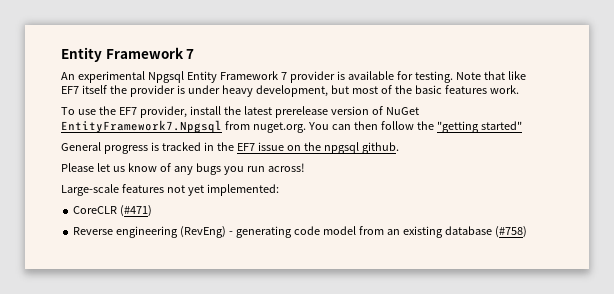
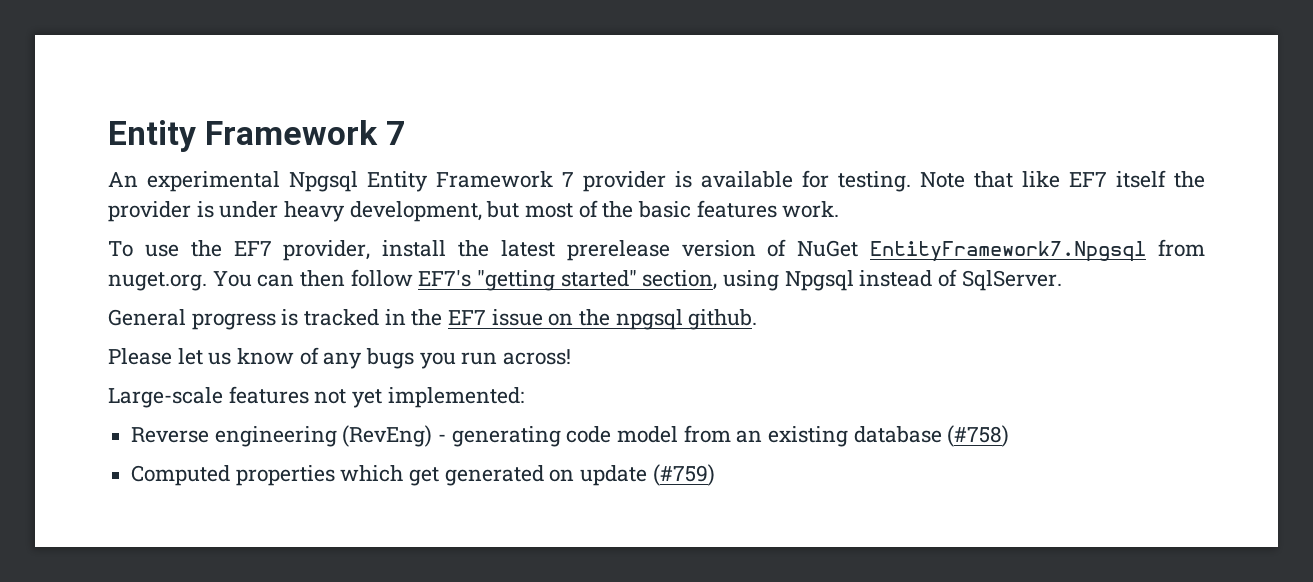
[416,121,434,130] the -> [418,270,472,287] EF7's
(522, 125) none -> [642,269,1062,291] section, using Npgsql instead of SqlServer.
[73,205,153,217] // CoreCLR (#471) -> (524, 397) none
(527, 232) none -> [131,464,715,486] // Computed properties which get generated on update (#759)

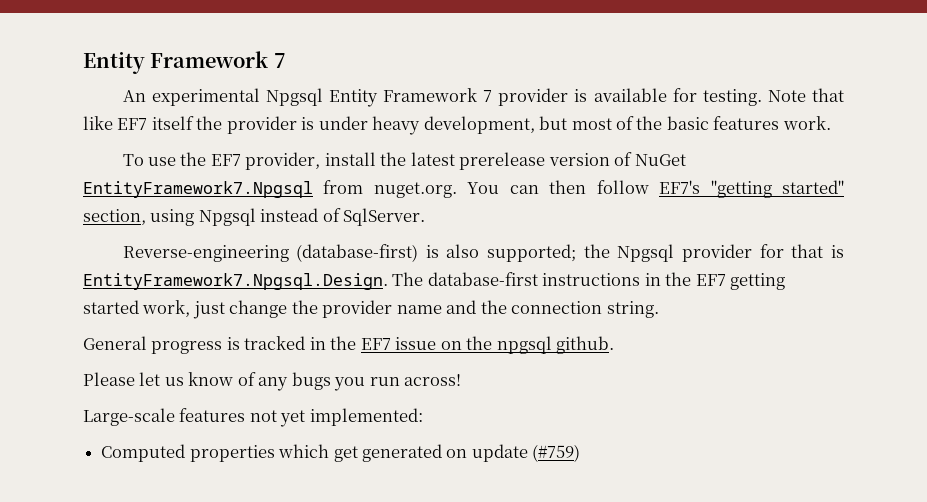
(1062, 280) none -> [122,244,845,262] [83,272,786,290] [83,300,659,319] // Reverse-engineering (database-first) is also supported; the Npgsql provider for that is EntityFramework7.Npgsql.Design. The database-first instructions in the EF7 getting started work, just change the provider name and the connection string.
[131,425,1010,447] // Reverse engineering (RevEng) - generating code model from an existing database (#758) -> (423, 417) none

